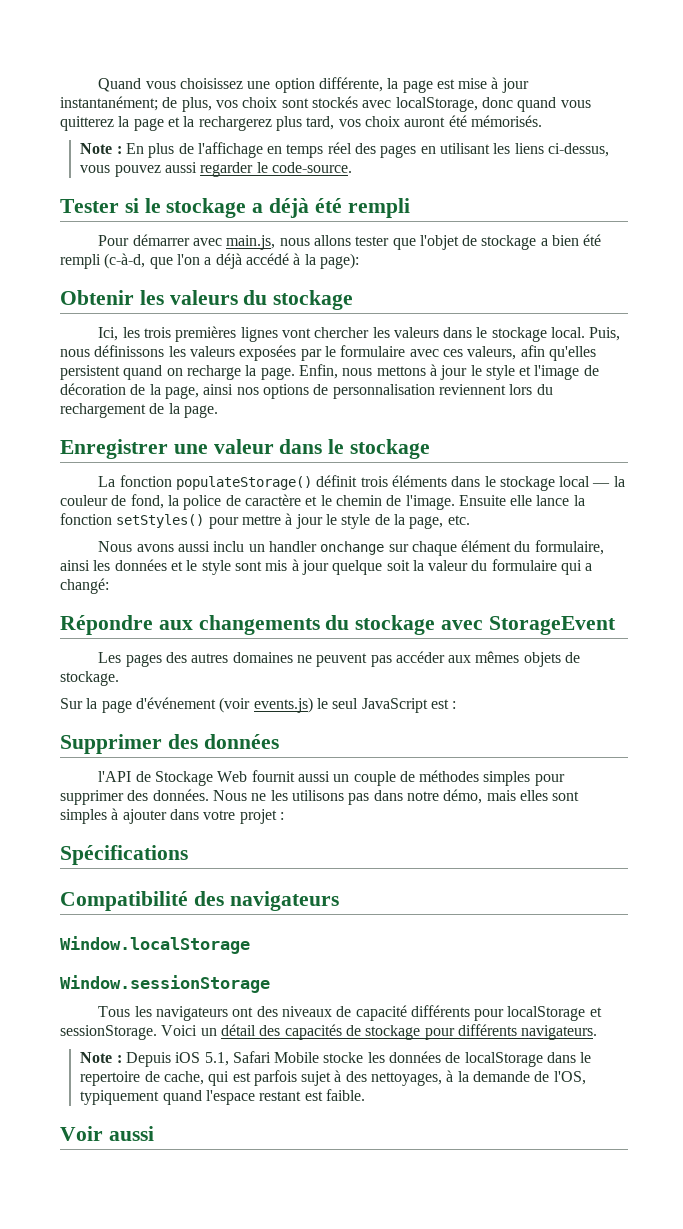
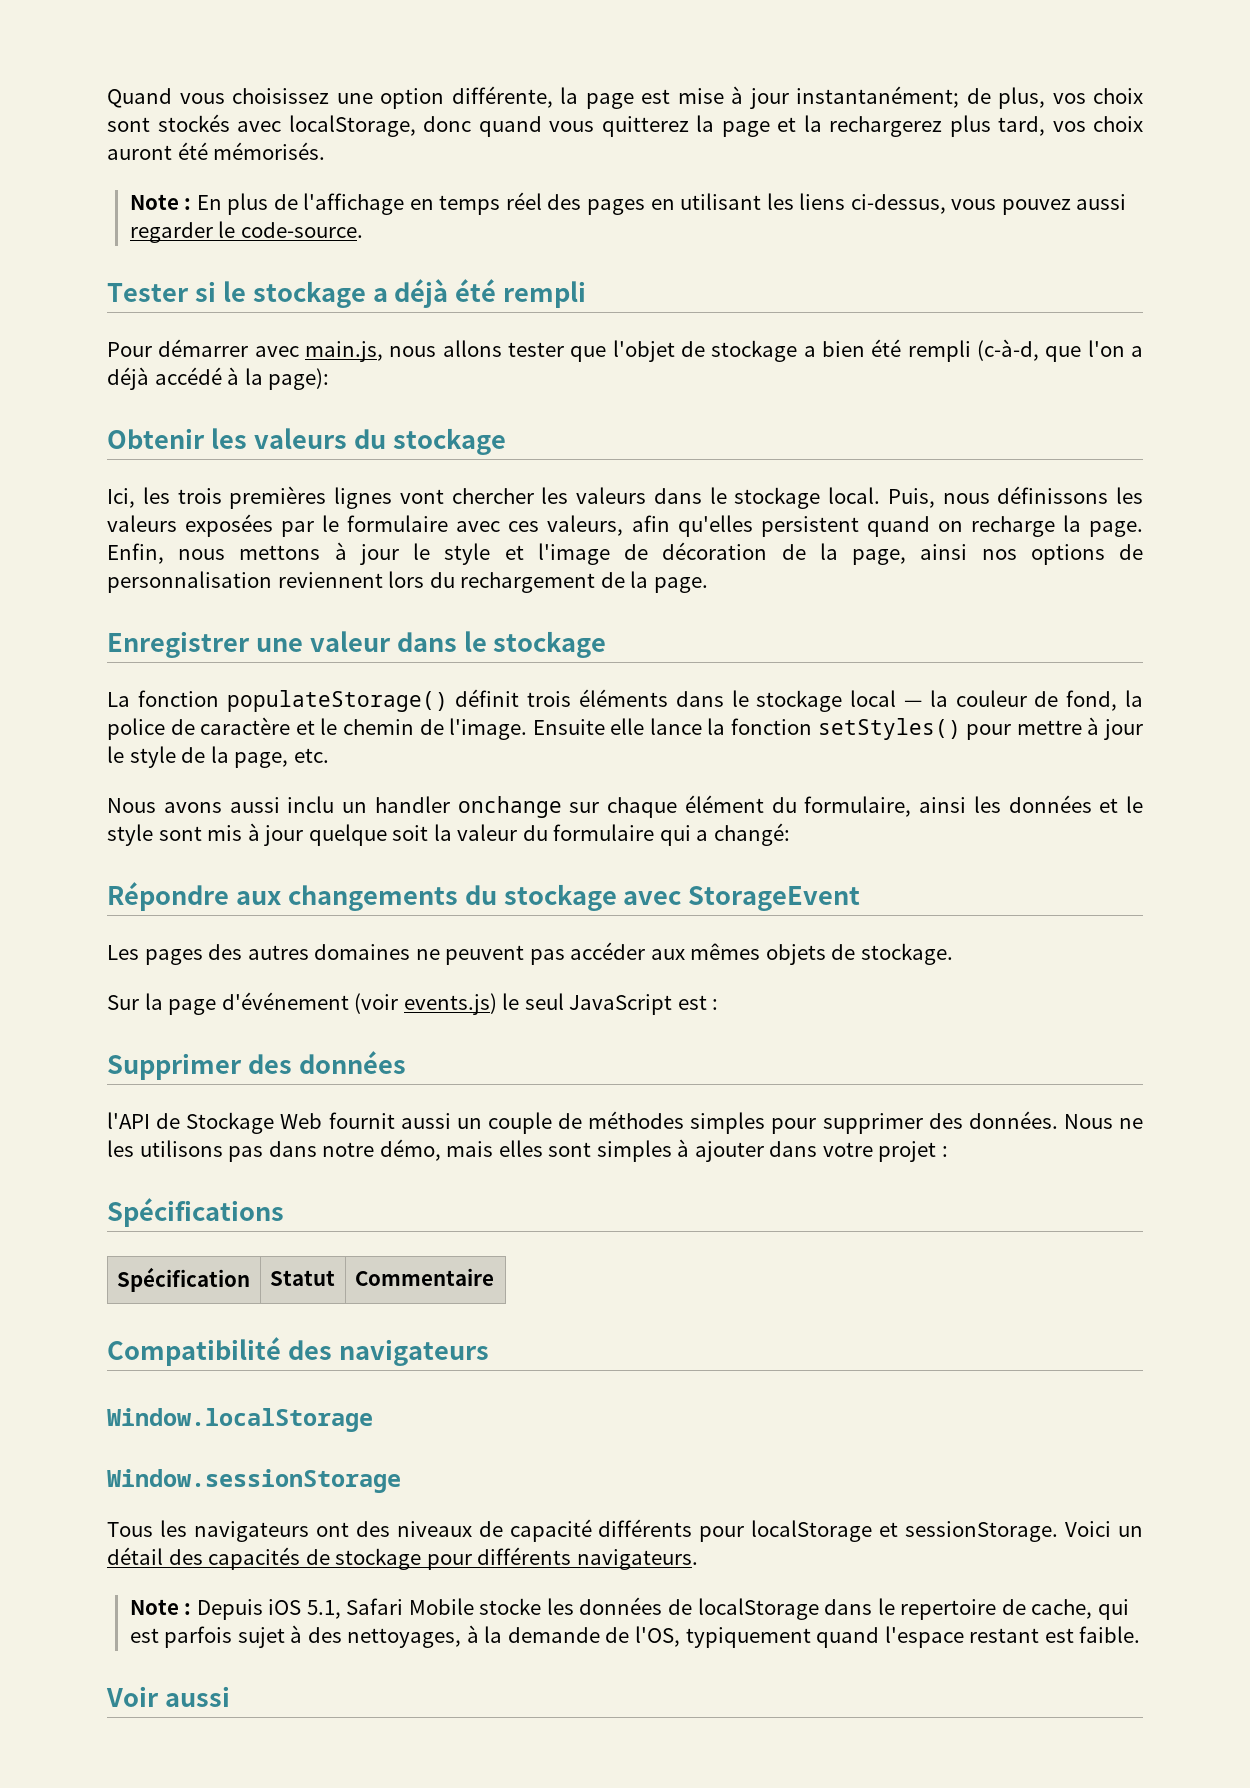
(188, 855) none -> [116,1267,250,1292] [269,1270,335,1286] [354,1268,494,1286] // Spécification | Statut | Commentaire

